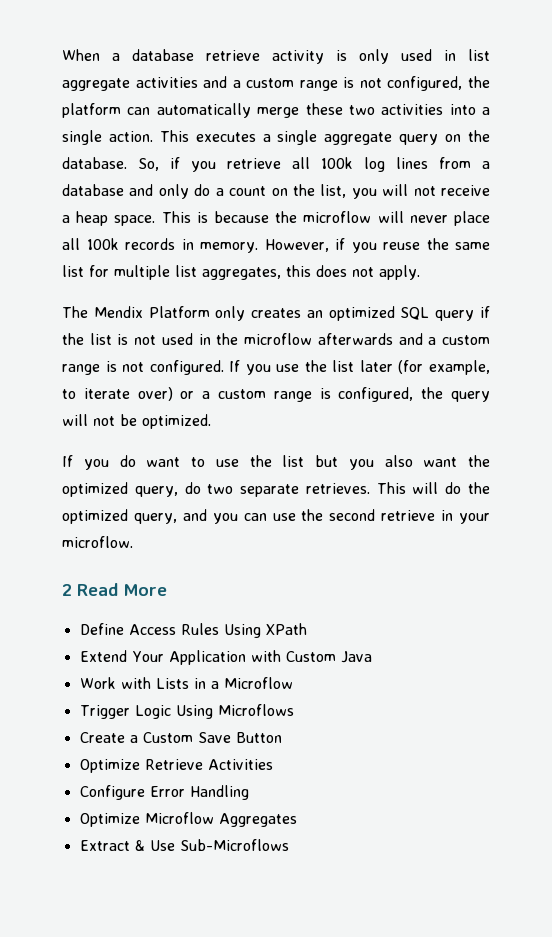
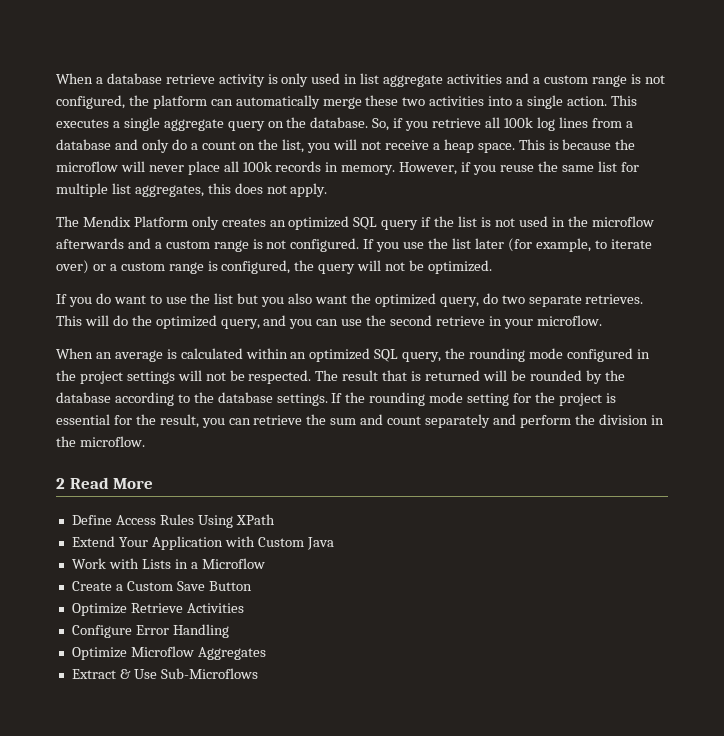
(133, 542) none -> [56,348,650,362] [56,370,625,384] [56,392,616,406] [56,414,664,428] [56,436,145,447] // When an average is calculated within an optimized SQL query, the rounding mode configured in the project settings will not be respected. The result that is returned will be rounded by the database according to the database settings. If the rounding mode setting for the project is essential for the result, you can retrieve the sum and count separately and perform the division in the microflow.
[79,704,294,719] // Trigger Logic Using Microflows -> (265, 563) none

